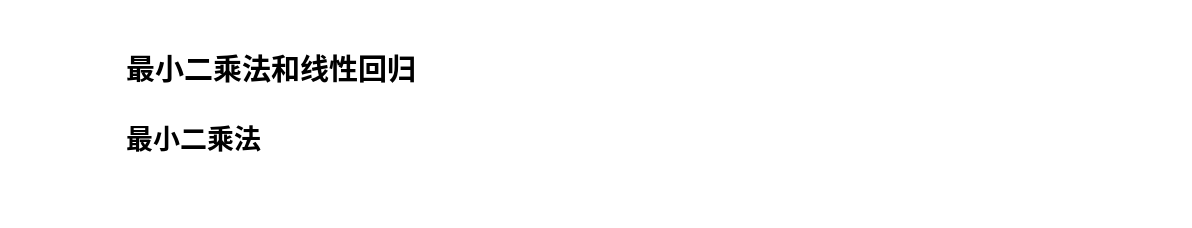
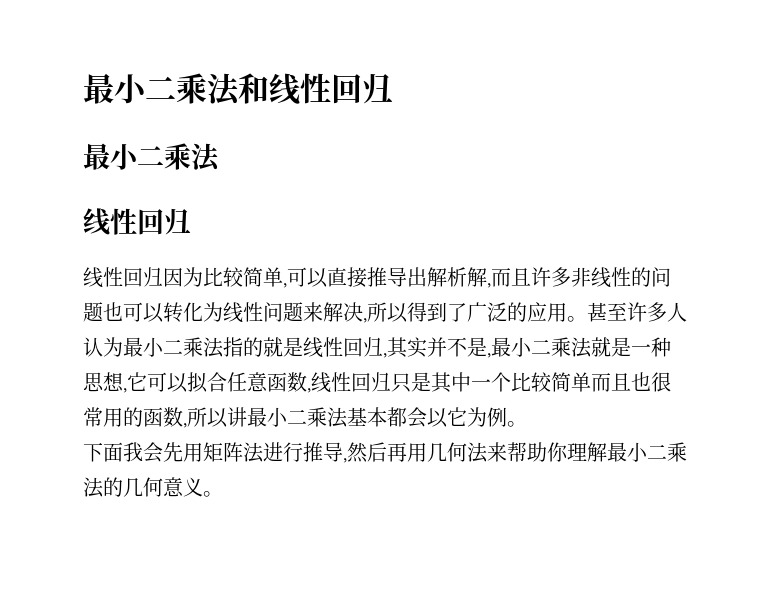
(261, 138) none -> [83,208,191,236] [83,267,671,288] [83,302,687,323] [83,337,671,358] [83,372,671,393] [83,407,527,428] [83,442,687,463] [83,477,223,498] // 线性回归 // 线性回归因为比较简单,可以直接推导出解析解,而且许多非线性的问题也可以转化为线性问题来解决,所以得到了广泛的应用。甚至许多人认为最小二乘法指的就是线性回归,其实并不是,最小二乘法就是一种思想,它可以拟合任意函数,线性回归只是其中一个比较简单而且也很常用的函数,所以讲最小二乘法基本都会以它为例。 // 下面我会先用矩阵法进行推导,然后再用几何法来帮助你理解最小二乘法的几何意义。

